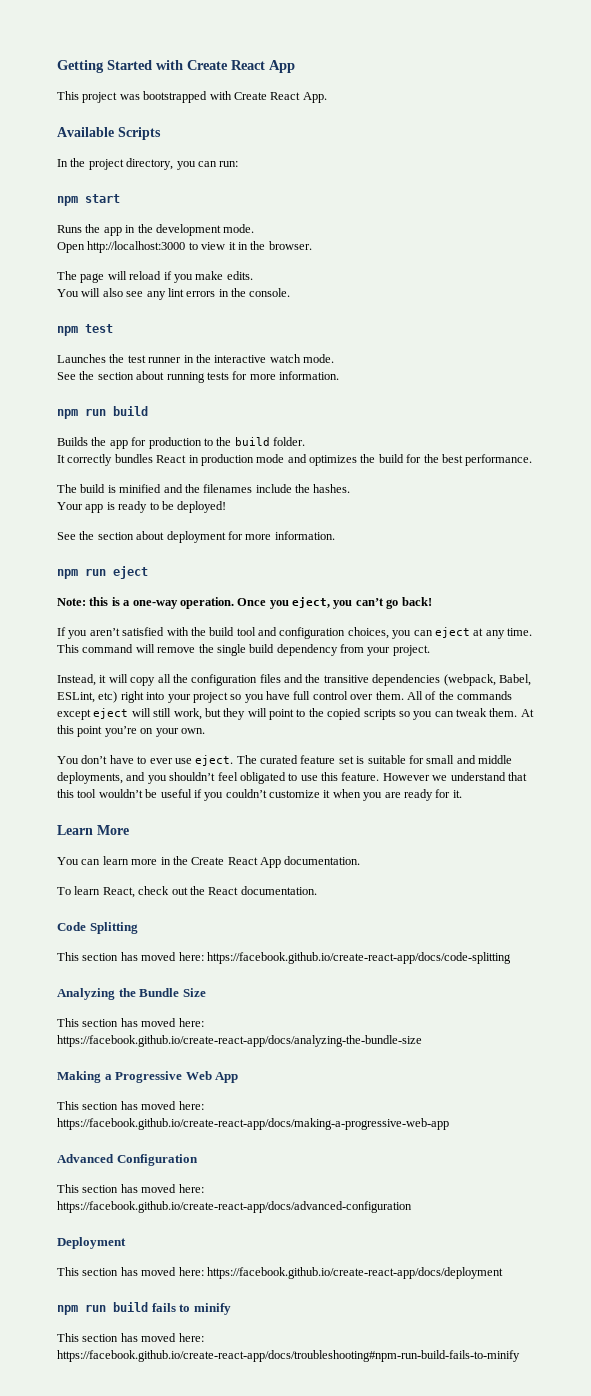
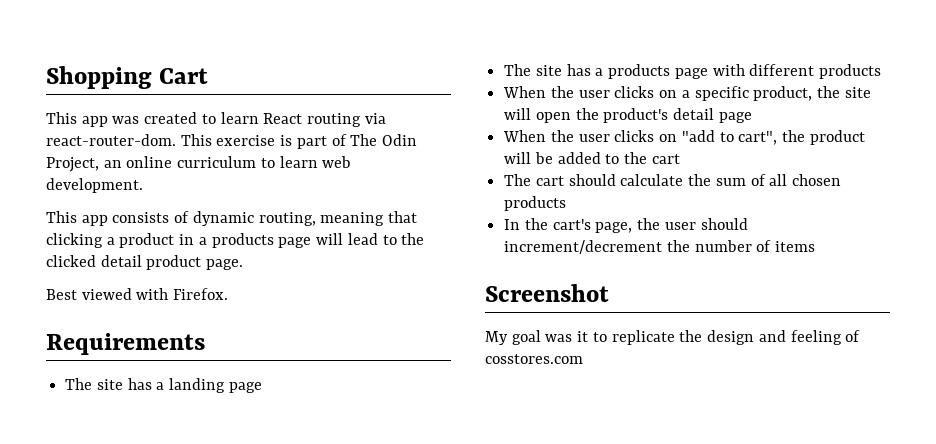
[57,60,295,73] [57,91,327,103] [57,127,161,140] [57,158,239,170] [57,194,120,206] [57,224,255,236] [57,241,312,253] [57,271,253,283] [57,288,291,300] [57,324,113,336] [57,354,334,363] [57,371,339,383] [57,406,148,419] [57,437,305,449] [57,454,533,466] [57,484,351,493] [57,501,227,513] [57,531,335,543] [57,566,148,579] [57,597,432,609] [57,627,532,639] [57,644,430,656] [57,674,531,686] [57,691,512,703] [57,708,534,720] [57,725,205,737] [57,755,512,766] [57,772,527,784] [57,789,462,801] [57,825,129,835] [57,856,361,868] [57,886,317,898] [57,922,138,934] [57,952,511,964] [57,988,206,1000] [57,1018,204,1027] [57,1035,422,1047] [57,1071,239,1083] [57,1101,204,1110] [57,1118,449,1130] [57,1154,198,1166] [57,1184,204,1193] [57,1201,412,1213] [57,1237,126,1249] [57,1267,503,1279] [57,1302,231,1315] [57,1333,204,1342] [57,1350,520,1362] Getting Started with Create React App // This project was bootstrapped with Create React App. // Available Scripts // In the project directory, you can run: // npm start // Runs the app in the development mode. // Open http://localhost:3000 to view it in the browser. // The page will reload if you make edits. // You will also see any lint errors in the console. // npm test // Launches the test runner in the interactive watch mode. // See the section about running tests for more information. // npm run build // Builds the app for production to the build folder. // It correctly bundles React in production mode and optimizes the build for the best performance. // The build is minified and the filenames include the hashes. // Your app is ready to be deployed! // See the section about deployment for more information. // npm run eject // Note: this is a one-way operation. Once you eject, you can’t go back! // If you aren’t satisfied with the build tool and configuration choices, you can eject at any time. This command will remove the single build dependency from your project. // Instead, it will copy all the configuration files and the transitive dependencies (webpack, Babel, ESLint, etc) right into your project so you have full control over them. All of the commands except eject will still work, but they will point to the copied scripts so you can tweak them. At this point you’re on your own. // You don’t have to ever use eject. The curated feature set is suitable for small and middle deployments, and you shouldn’t feel obligated to use this feature. However we understand that this tool wouldn’t be useful if you couldn’t customize it when you are ready for it. // Learn More // You can learn more in the Create React App documentation. // To learn React, check out the React documentation. // Code Splitting // This section has moved here: https://facebook.github.io/create-react-app/docs/code-splitting // Analyzing the Bundle Size // This section has moved here: https://facebook.github.io/create-react-app/docs/analyzing-the-bundle-size // Making a Progressive Web App // This section has moved here: https://facebook.github.io/create-react-app/docs/making-a-progressive-web-app // Advanced Configuration // This section has moved here: https://facebook.github.io/create-react-app/docs/advanced-configuration // Deployment // This section has moved here: https://facebook.github.io/create-react-app/docs/deployment // npm run build fails to minify // This section has moved here: https://facebook.github.io/create-react-app/docs/troubleshooting#npm-run-build-fails-to-minify -> [46,66,209,89] [46,112,386,127] [46,134,418,149] [46,156,352,172] [46,178,143,193] [46,211,418,226] [46,233,425,248] [46,255,244,270] [46,288,229,300] [46,333,205,355] [65,378,262,393] [504,64,882,79] [503,86,871,101] [504,108,752,123] [503,130,865,145] [504,152,680,164] [504,174,842,186] [504,196,567,211] [504,218,748,233] [504,240,816,254] [485,284,609,302] [485,330,861,345] [485,354,583,364] Shopping Cart // This app was created to learn React routing via react-router-dom. This exercise is part of The Odin Project, an online curriculum to learn web development. // This app consists of dynamic routing, meaning that clicking a product in a products page will lead to the clicked detail product page. // Best viewed with Firefox. // Requirements // The site has a landing page // The site has a products page with different products // When the user clicks on a specific product, the site will open the product's detail page // When the user clicks on "add to cart", the product will be added to the cart // The cart should calculate the sum of all chosen products // In the cart's page, the user should increment/decrement the number of items // Screenshot // My goal was it to replicate the design and feeling of cosstores.com

